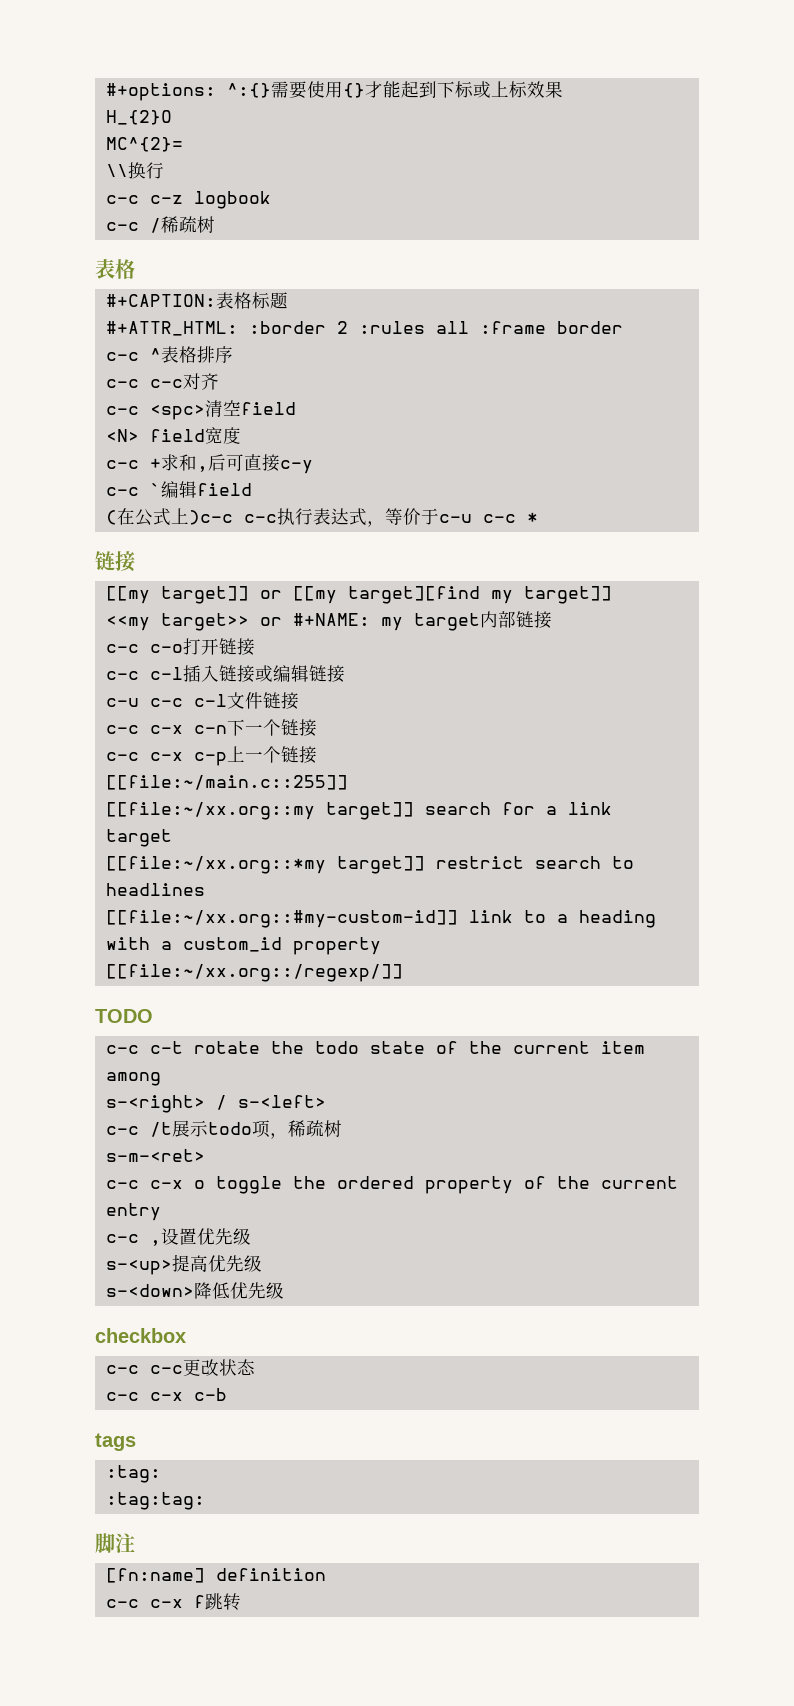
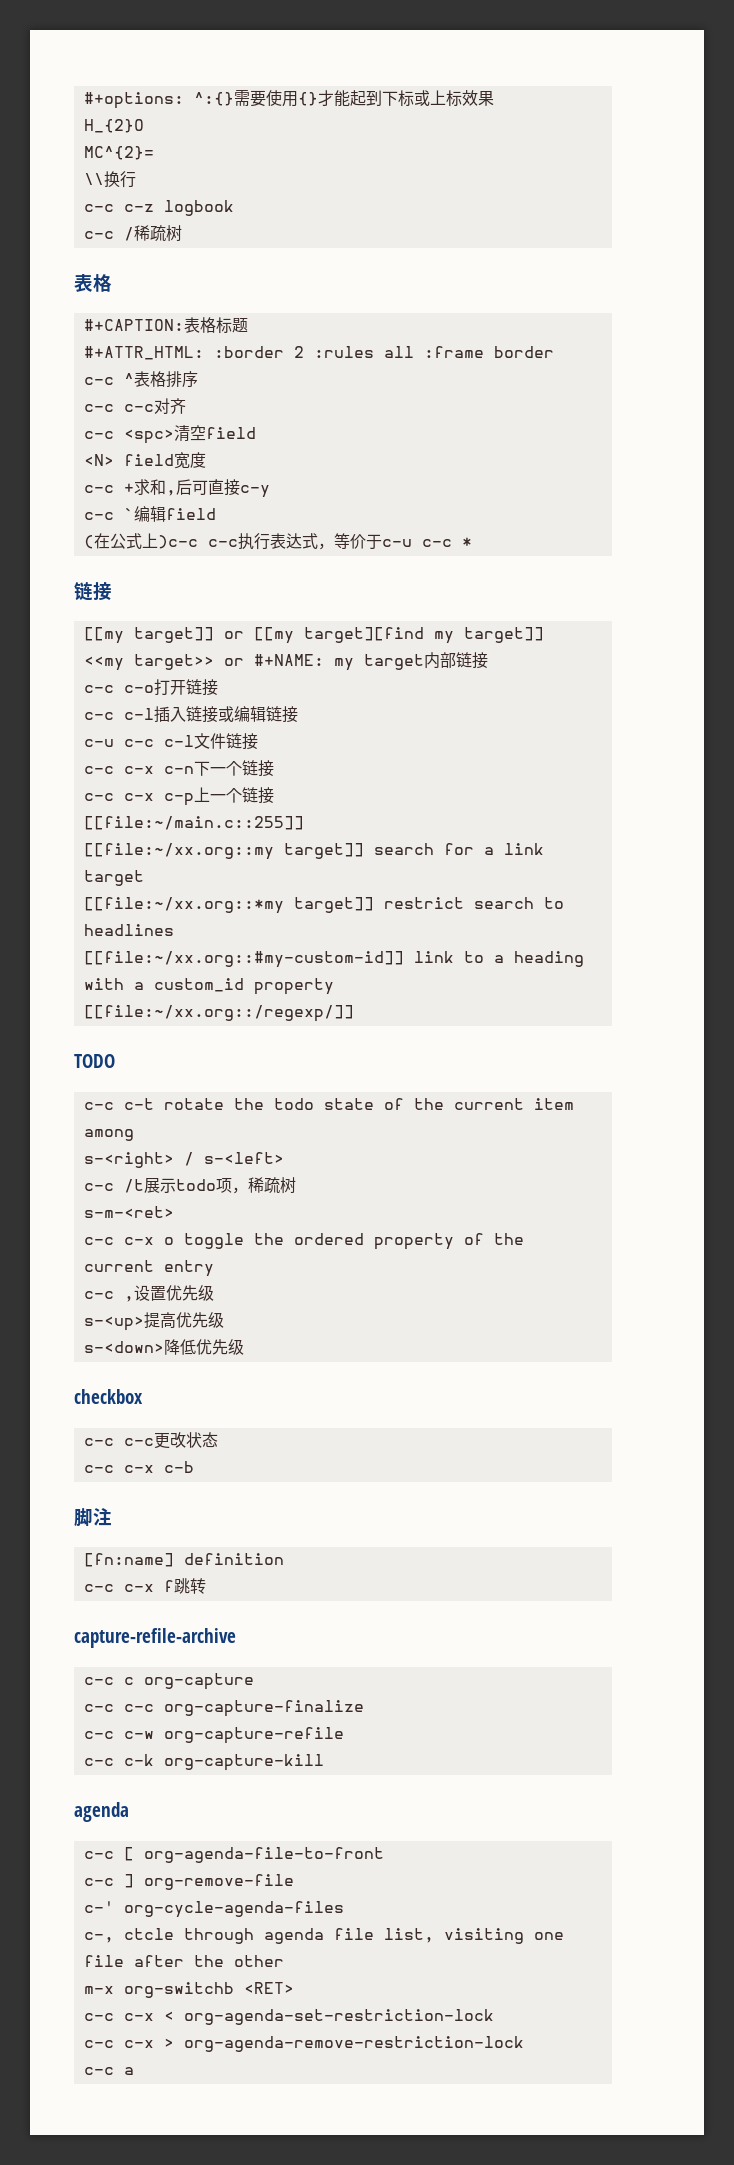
[95,1433,136,1451] [106,1465,162,1483] [106,1492,206,1510] // tags // :tag: // :tag:tag: -> (195, 1467) none
(242, 1602) none -> [74,1628,236,1648] [84,1673,255,1690] [84,1700,365,1717] [84,1727,345,1744] [84,1754,325,1771] [74,1802,129,1822] [84,1847,385,1863] [84,1874,295,1890] [84,1901,345,1918] [84,1928,565,1944] [84,1955,285,1967] [84,1982,295,1998] [84,2009,495,2025] [84,2036,525,2052] [84,2067,135,2075] // capture-refile-archive // c-c c org-capture // c-c c-c org-capture-finalize // c-c c-w org-capture-refile // c-c c-k org-capture-kill // agenda // c-c [ org-agenda-file-to-front // c-c ] org-remove-file // c-' org-cycle-agenda-files // c-, ctcle through agenda file list, visiting one file after the other // m-x org-switchb <RET> // c-c c-x < org-agenda-set-restriction-lock // c-c c-x > org-agenda-remove-restriction-lock // c-c a

